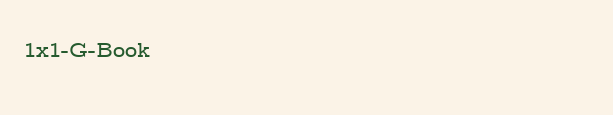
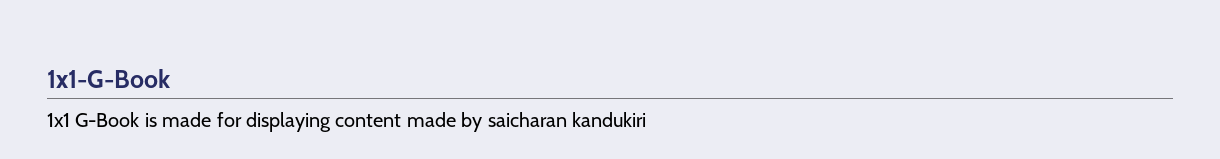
(150, 50) none -> [47,112,646,132] // 1x1 G-Book is made for displaying content made by saicharan kandukiri

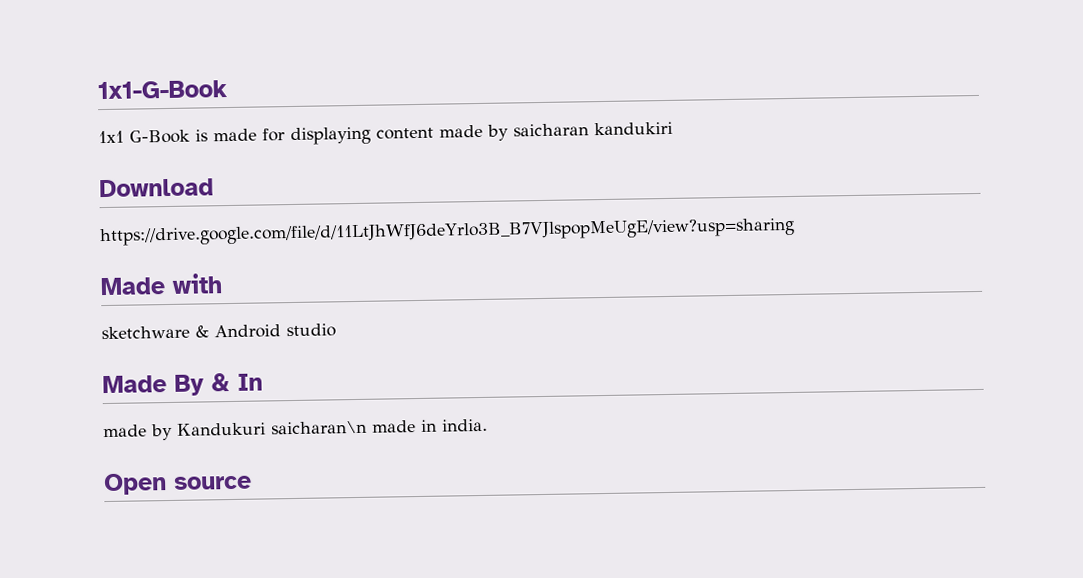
(646, 119) none -> [99,178,214,198] [99,217,795,247] [100,273,223,296] [101,323,336,340] [102,373,263,396] [103,418,488,441] [103,473,252,496] // Download // https://drive.google.com/file/d/11LtJhWfJ6deYrlo3B_B7VJlspopMeUgE/view?usp=sharing // Made with // sketchware & Android studio // Made By & In // made by Kandukuri saicharan\n made in india. // Open source

